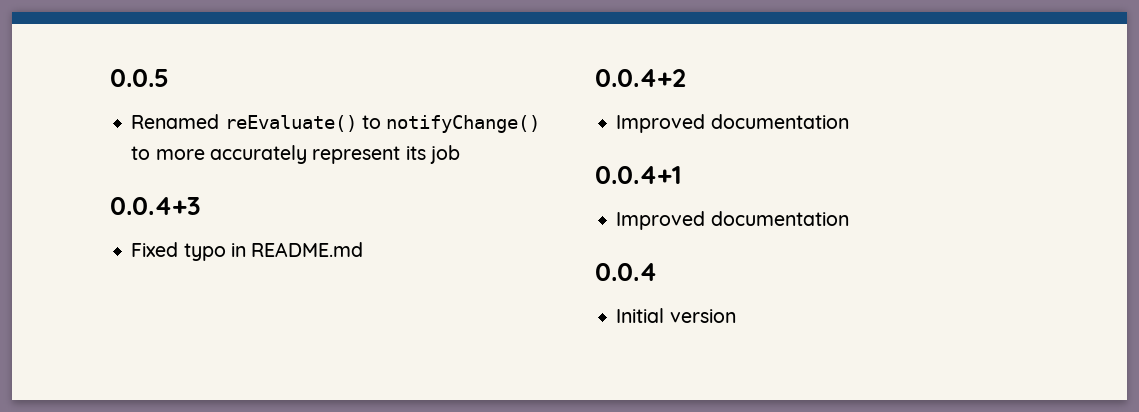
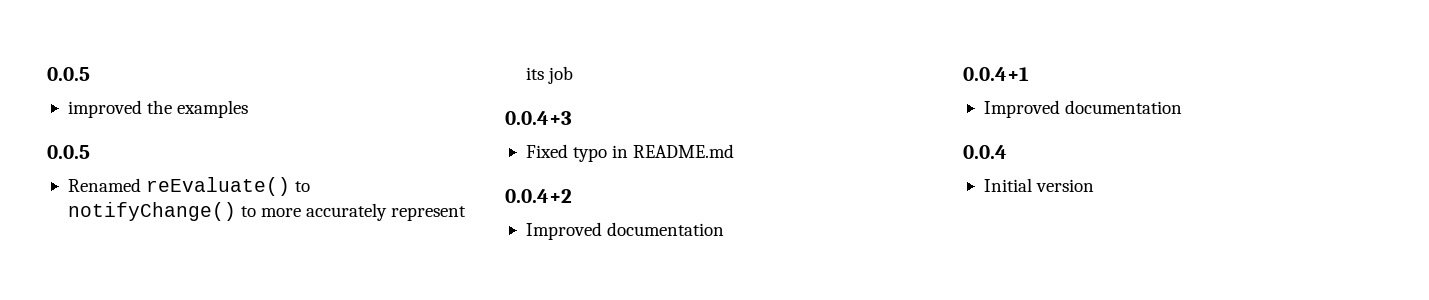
[110,69,169,87] 0.0.5 -> [47,67,90,81] [67,100,249,118] [47,145,90,159] 0.0.5 // improved the examples // 0.0.5

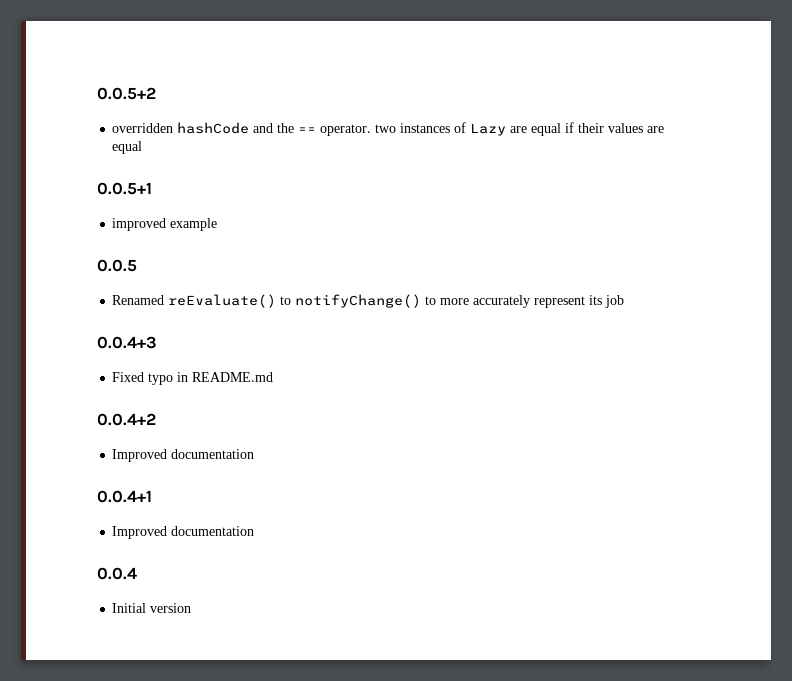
[47,67,90,81] 0.0.5 -> [97,87,156,100] [112,122,665,136] [112,141,143,154] [97,182,152,195] 0.0.5+2 // overridden hashCode and the == operator. two instances of Lazy are equal if their values are equal // 0.0.5+1
[147,100,249,118] the examples -> [170,218,218,231] example

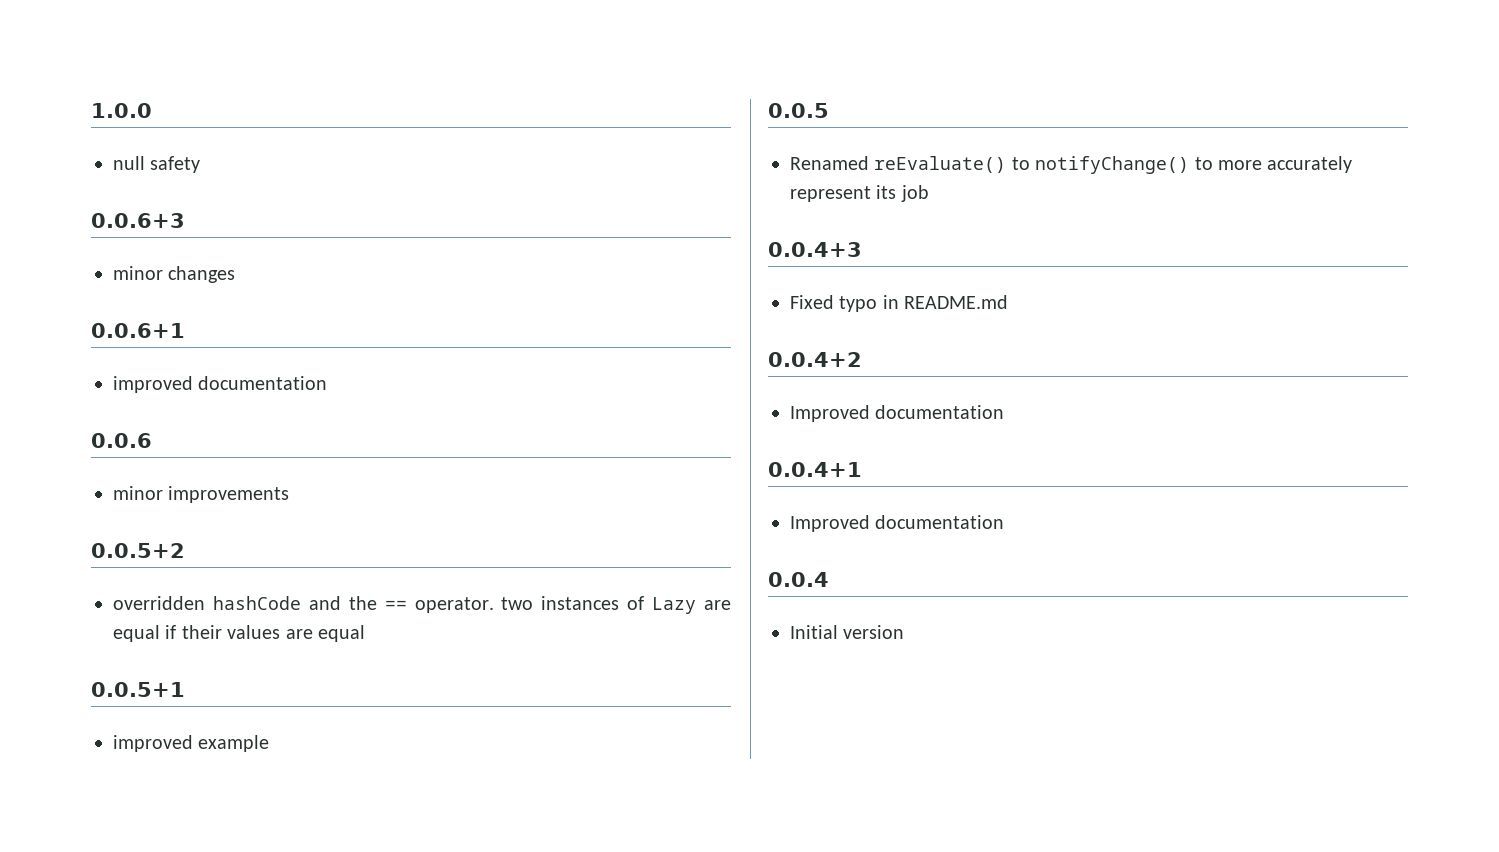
(97, 93) none -> [91,103,152,118] [113,156,201,173] [91,213,185,228] [113,266,236,283] [91,323,185,338] [113,376,328,393] [91,433,152,448] [113,486,290,503] 1.0.0 // null safety // 0.0.6+3 // minor changes // 0.0.6+1 // improved documentation // 0.0.6 // minor improvements //

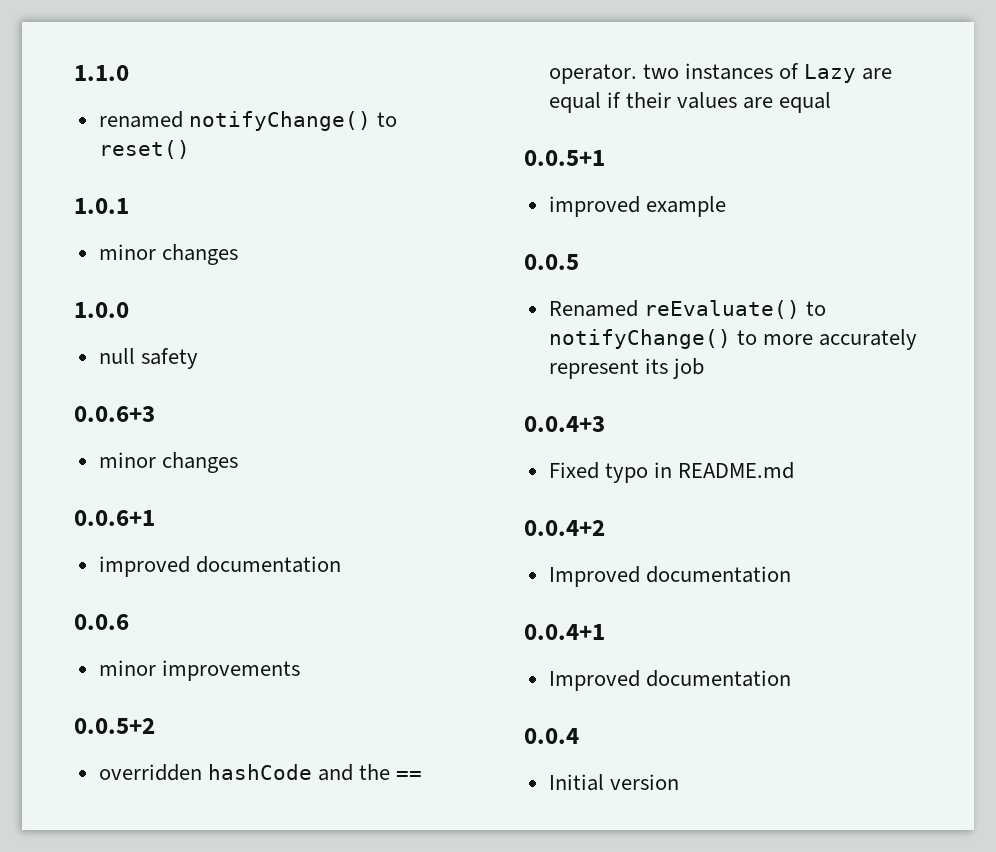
(91, 110) none -> [74,65,129,81] [98,111,397,131] [98,140,190,159] [74,198,129,214] [98,244,238,265] 1.1.0 // renamed notifyChange() to reset() // 1.0.1 // minor changes //

